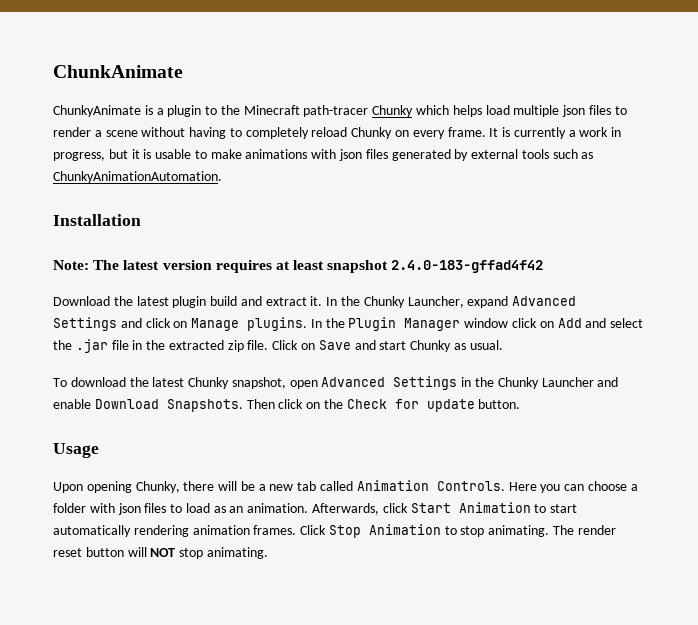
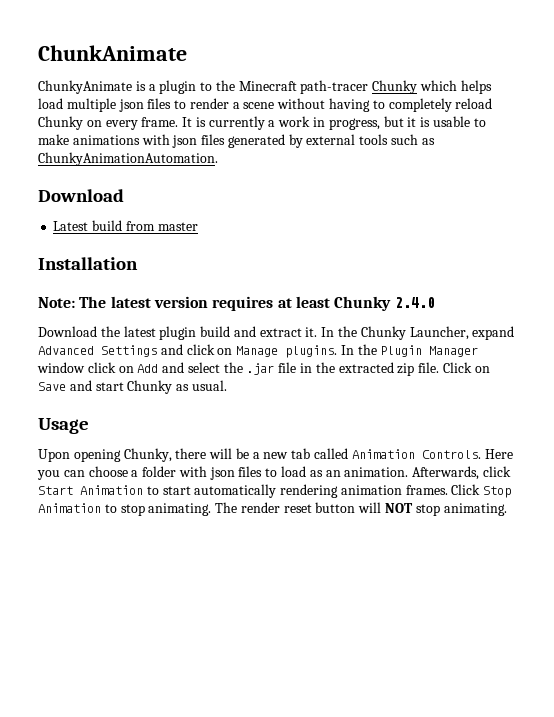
(222, 177) none -> [38,189,124,202] [53,220,198,231] // Download // Latest build from master
[327,260,544,273] snapshot 2.4.0-183-gffad4f42 -> [334,296,435,311] Chunky 2.4.0
[53,376,619,390] [53,399,521,412] // To download the latest Chunky snapshot, open Advanced Settings in the Chunky Launcher and enable Download Snapshots. Then click on the Check for update button. -> (227, 385) none

